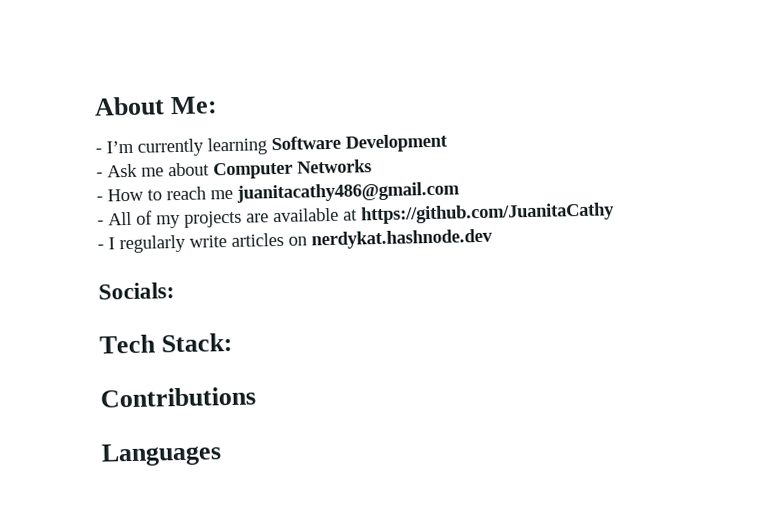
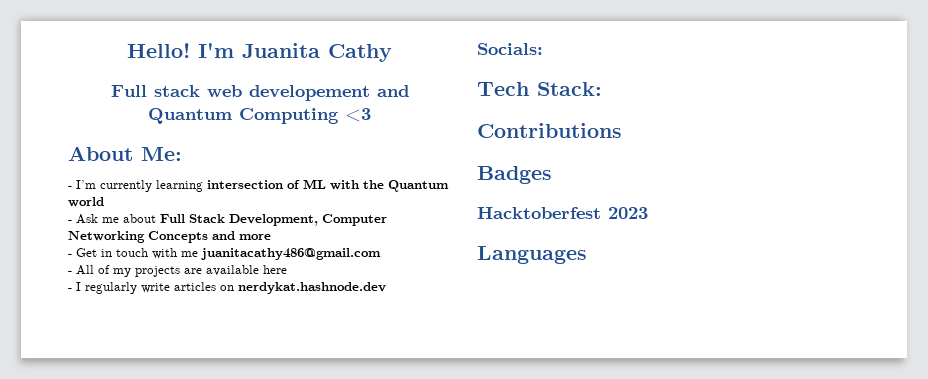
(94, 106) none -> [127,43,392,62] [110,85,409,101] [148,108,371,124] Hello! I'm Juanita Cathy // Full stack web developement and Quantum Computing <3 //
[271,133,448,153] [96,159,372,180] [96,186,206,202] Software Development // - Ask me about Computer Networks // - How to reach -> [207,179,449,192] [68,197,104,207] [68,214,387,226] [68,231,271,243] [68,248,177,259] intersection of ML with the Quantum world // - Ask me about Full Stack Development, Computer Networking Concepts and more // - Get in touch with
[343,202,615,225] at https://github.com/JuanitaCathy -> [263,265,287,274] here
(256, 397) none -> [477,166,552,184] [477,207,648,219] // Badges // Hacktoberfest 2023

